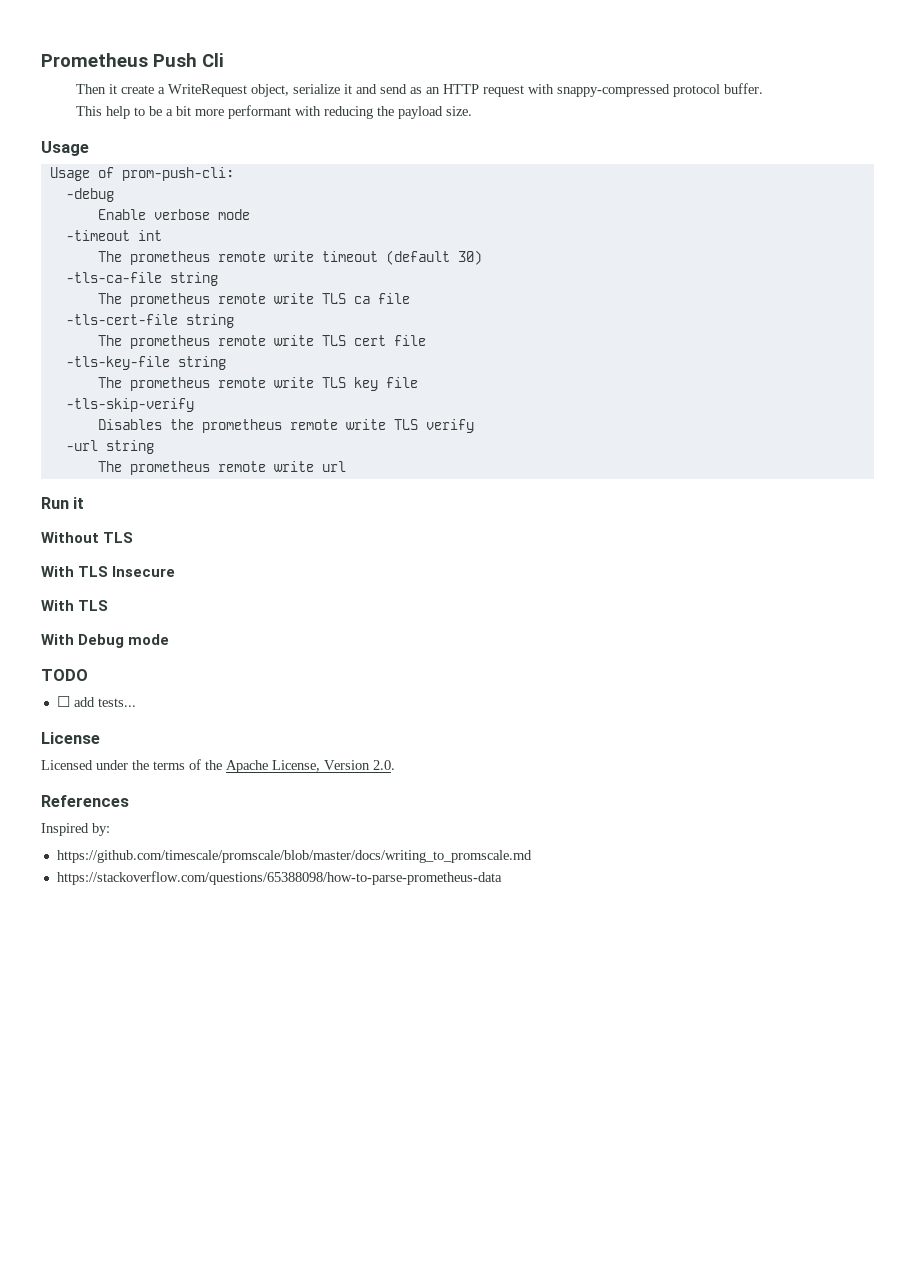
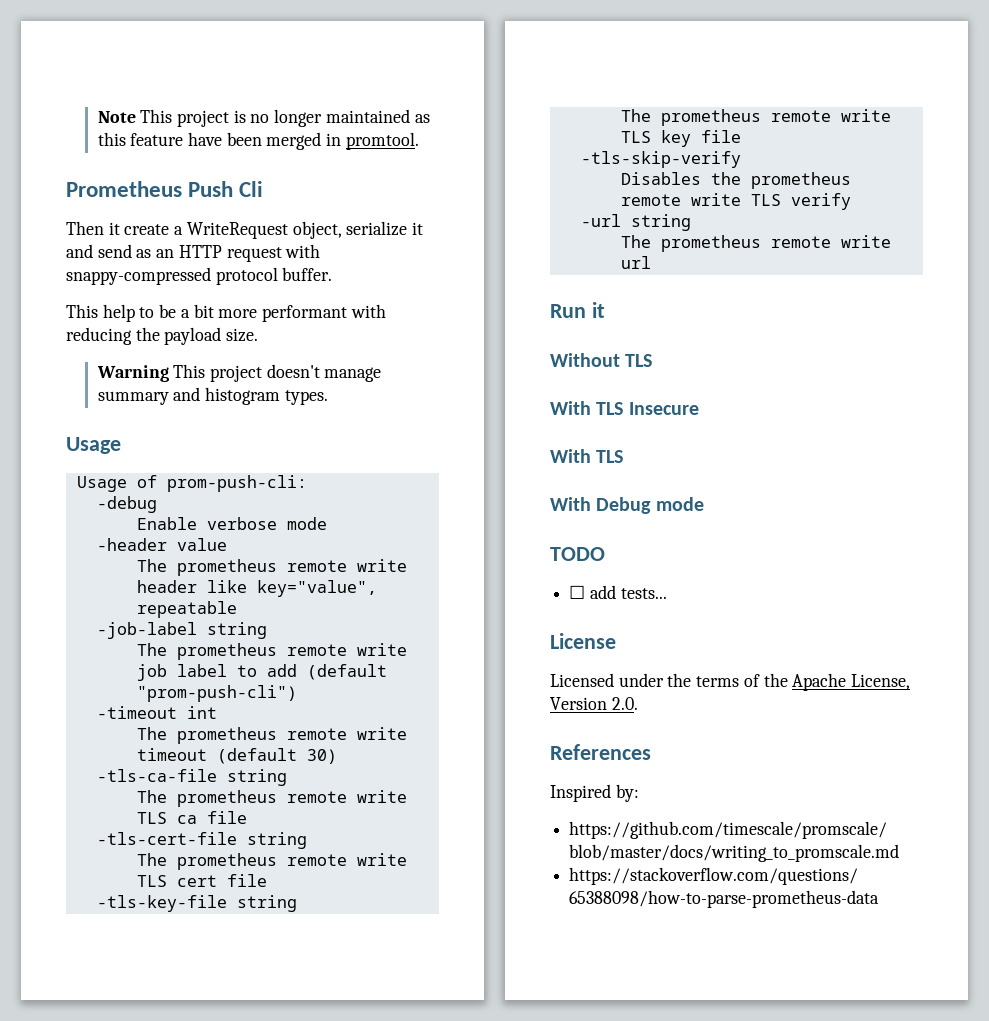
(41, 60) none -> [97,109,430,127] [97,132,419,150] Note This project is no longer maintained as this feature have been merged in promtool. //
(473, 111) none -> [96,364,382,382] [97,387,328,405] // Warning This project doesn't manage summary and histogram types.
(250, 214) none -> [96,538,227,551] [136,559,407,576] [136,580,377,597] [136,601,237,618] [96,622,267,639] [136,643,407,660] [136,664,387,681] [136,685,297,702] // -header value // The prometheus remote write header like key="value", repeatable // -job-label string // The prometheus remote write job label to add (default "prom-push-cli")

